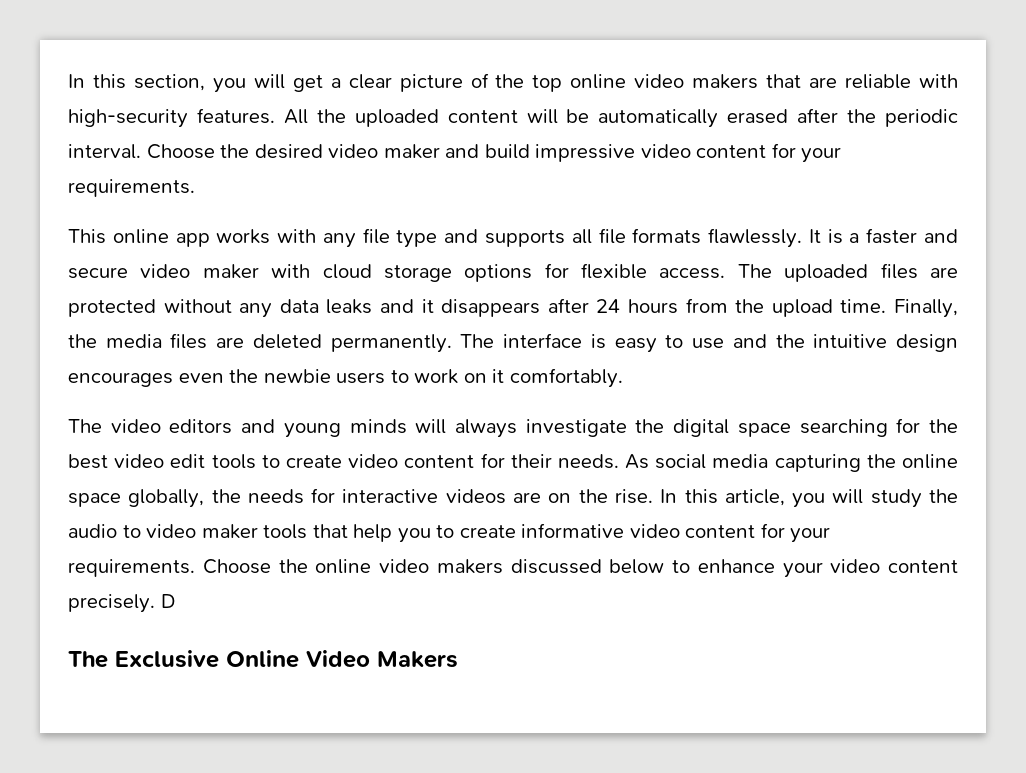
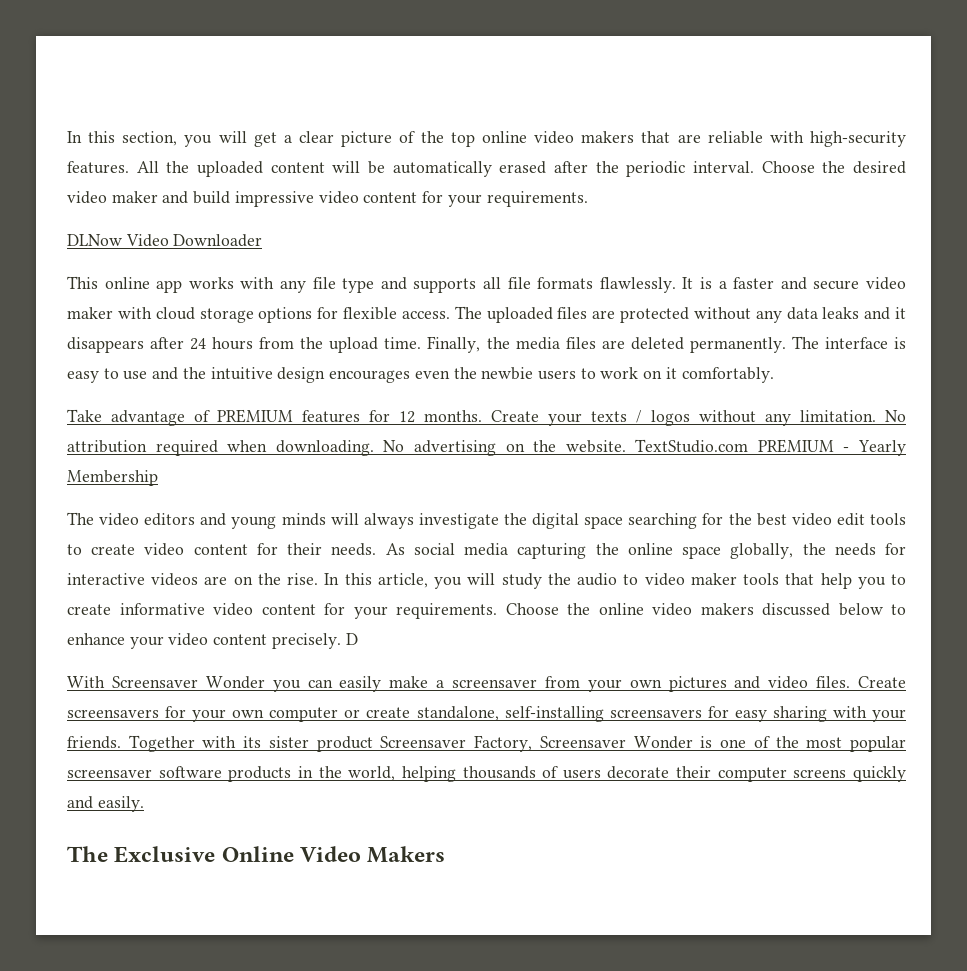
(195, 188) none -> [67,234,263,247] // DLNow Video Downloader
(623, 378) none -> [67,409,906,426] [67,439,906,456] [67,470,158,486] // Take advantage of PREMIUM features for 12 months. Create your texts / logos without any limitation. No attribution required when downloading. No advertising on the website. TextStudio.com PREMIUM - Yearly Membership
(175, 601) none -> [67,676,906,692] [67,706,906,722] [67,735,907,752] [67,766,906,782] [67,796,144,812] // With Screensaver Wonder you can easily make a screensaver from your own pictures and video files. Create screensavers for your own computer or create standalone, self-installing screensavers for easy sharing with your friends. Together with its sister product Screensaver Factory, Screensaver Wonder is one of the most popular screensaver software products in the world, helping thousands of users decorate their computer screens quickly and easily.

